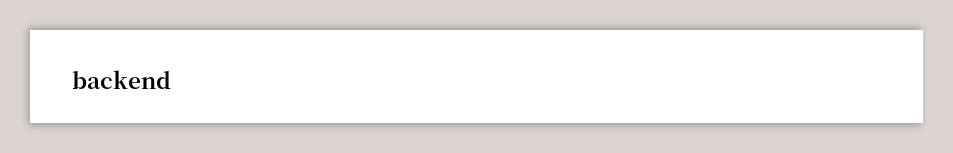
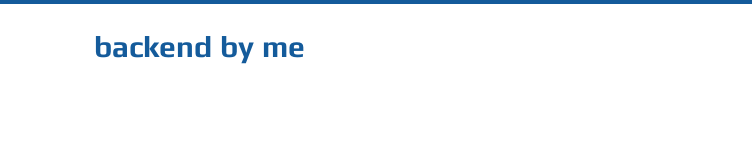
(171, 79) none -> [220,36,306,64] by me

